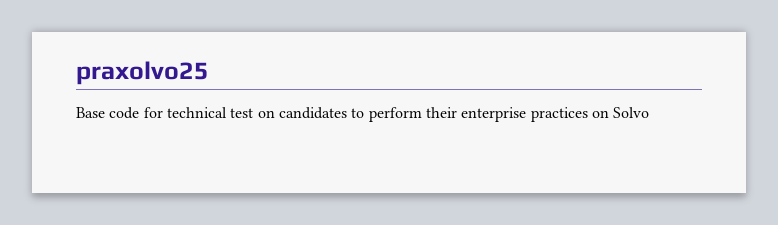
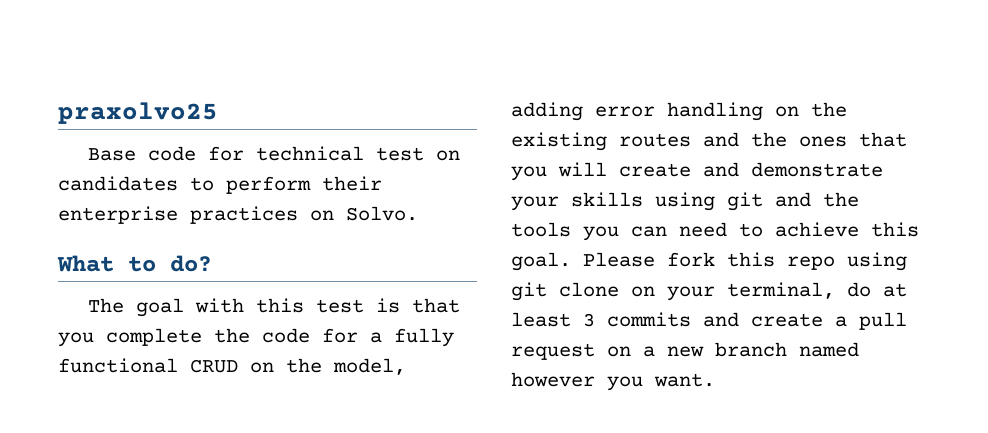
[613,107,650,118] Solvo -> [346,206,418,221] [57,255,212,272] [87,298,460,317] [58,328,454,347] [58,358,406,375] [511,102,847,121] [511,132,907,151] [511,162,883,181] [511,192,859,211] [511,222,919,241] [511,252,907,271] [511,282,907,301] [511,312,907,330] [511,342,859,360] [511,372,715,391] Solvo. // What to do? // The goal with this test is that you complete the code for a fully functional CRUD on the model, adding error handling on the existing routes and the ones that you will create and demonstrate your skills using git and the tools you can need to achieve this goal. Please fork this repo using git clone on your terminal, do at least 3 commits and create a pull request on a new branch named however you want.

